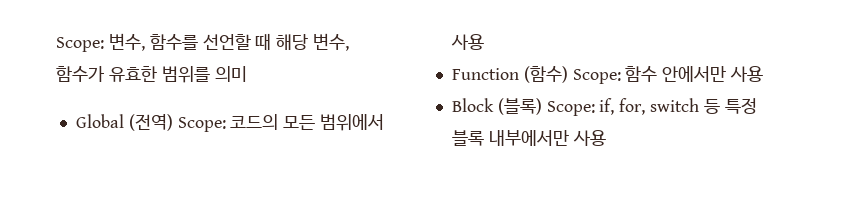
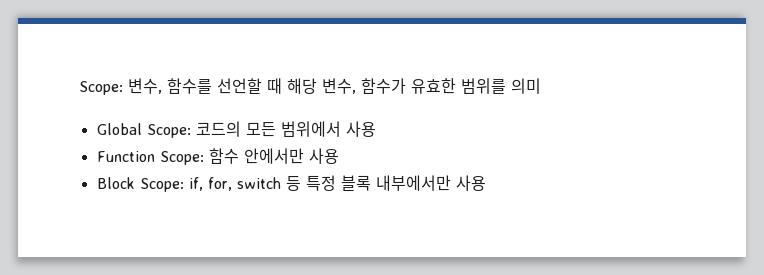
[128,114,173,131] (전역) -> (142, 129) none
[523,66,568,83] (함수) -> (155, 156) none
[497,98,542,115] (블록) -> (135, 183) none

